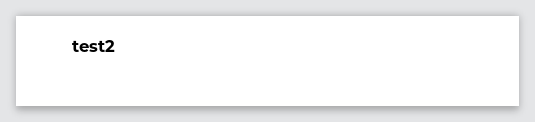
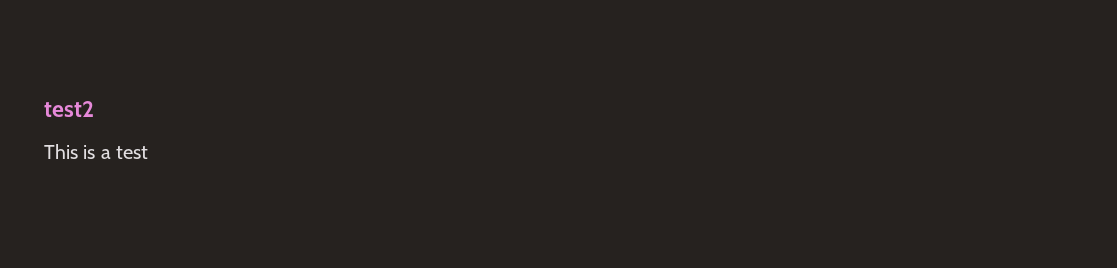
(115, 46) none -> [44,144,149,159] // This is a test

